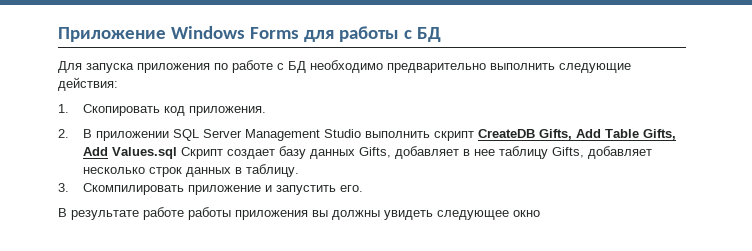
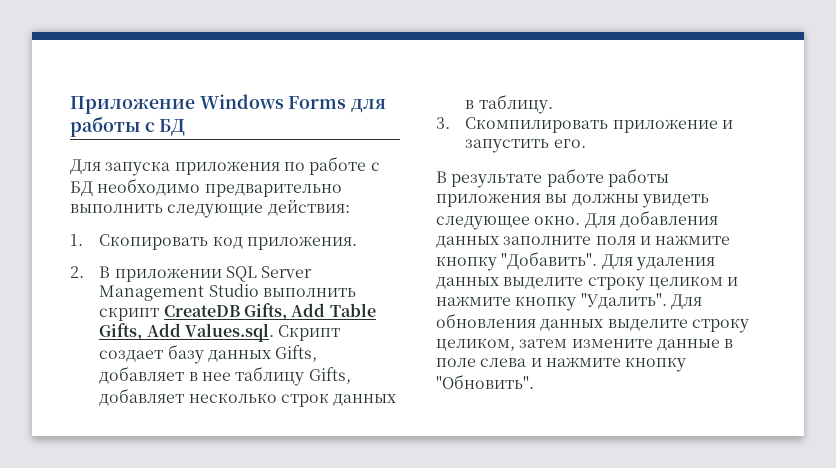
[112,147,178,159] Values.sql -> [185,323,275,342] Values.sql.
[513,210,540,217] окно -> [534,210,718,229] [436,235,731,248] [436,251,715,271] [436,276,739,291] [436,293,702,311] [436,313,749,333] [436,338,734,351] [436,357,687,372] [436,374,534,389] окно. Для добавления данных заполните поля и нажмите кнопку "Добавить". Для удаления данных выделите строку целиком и нажмите кнопку "Удалить". Для обновления данных выделите строку целиком, затем измените данные в поле слева и нажмите кнопку "Обновить".

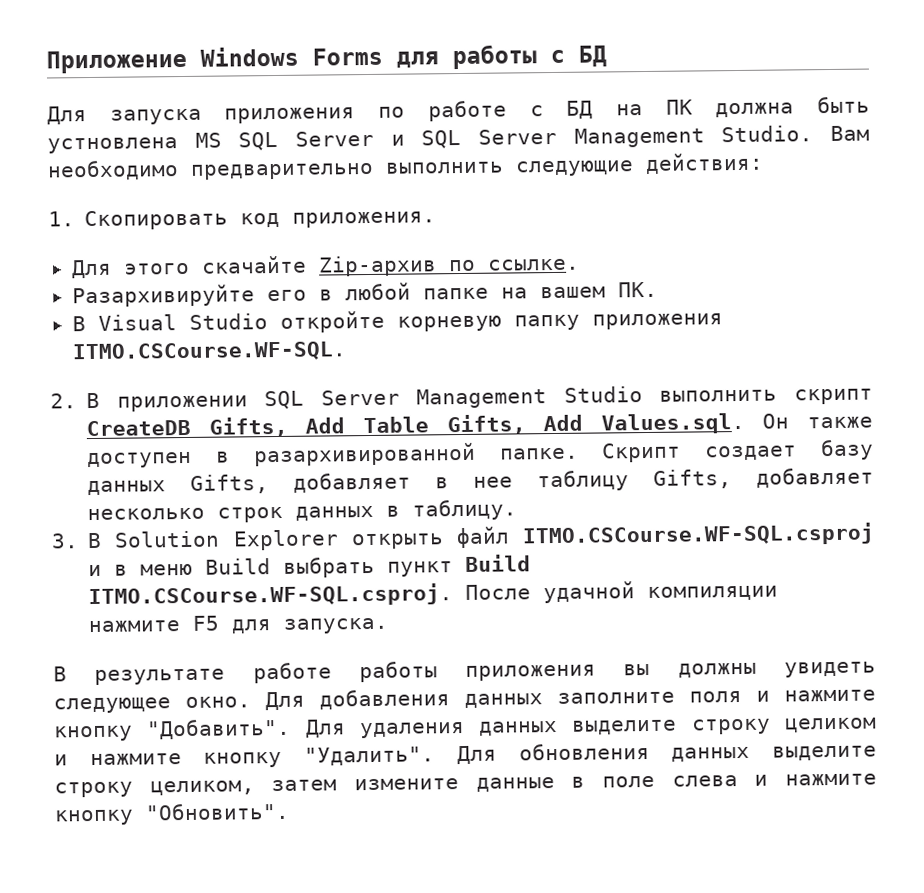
(93, 189) none -> [615,96,871,118] [47,125,870,154] на ПК должна быть устновлена MS SQL Server и SQL Server Management Studio. Вам
(358, 243) none -> [70,255,580,279] [71,281,658,308] [71,310,723,333] [71,341,347,363] // Для этого скачайте Zip-архив по ссылке. // Разархивируйте его в любой папке на вашем ПК. // В Visual Studio откройте корневую папку приложения ITMO.CSCourse.WF-SQL.
(275, 332) none -> [762,413,873,429] [87,442,579,469] Он также доступен в разархивированной папке.
[465,117,734,133] [465,139,586,153] Скомпилировать приложение и запустить его. -> [87,522,875,551] [88,554,532,578] [88,581,779,609] [88,615,390,634] В Solution Explorer открыть файл ITMO.CSCourse.WF-SQL.csproj и в меню Build выбрать пункт Build ITMO.CSCourse.WF-SQL.csproj. После удачной компиляции нажмите F5 для запуска.

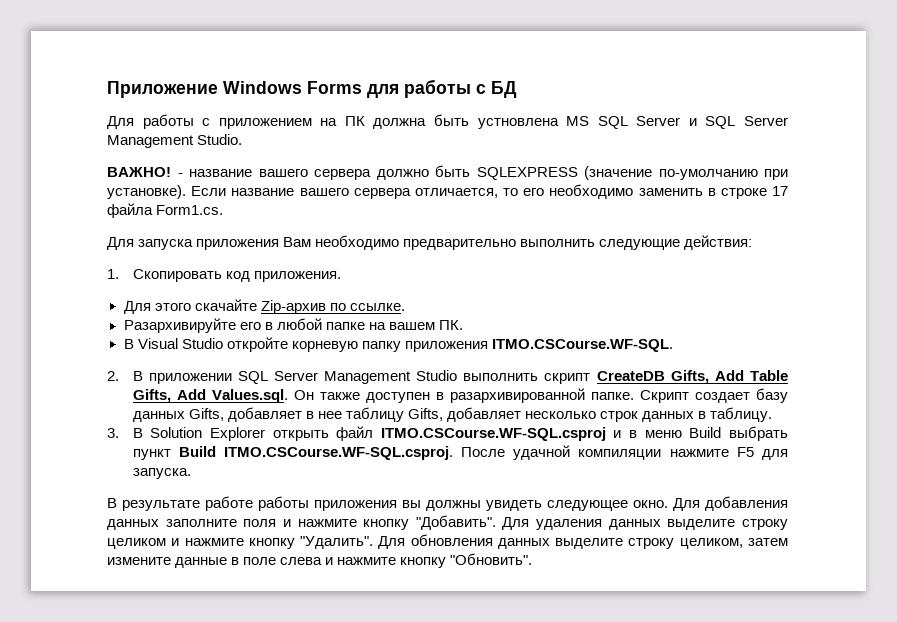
[109,100,594,125] запуска приложения по работе с БД -> [142,114,312,129] работы с приложением
(814, 134) none -> [107,165,788,180] [107,184,788,199] [107,203,224,218] [107,237,280,250] // ВАЖНО! - название вашего сервера должно быть SQLEXPRESS (значение по-умолчанию при установке). Если название вашего сервера отличается, то его необходимо заменить в строке 17 файла Form1.cs. // Для запуска приложения

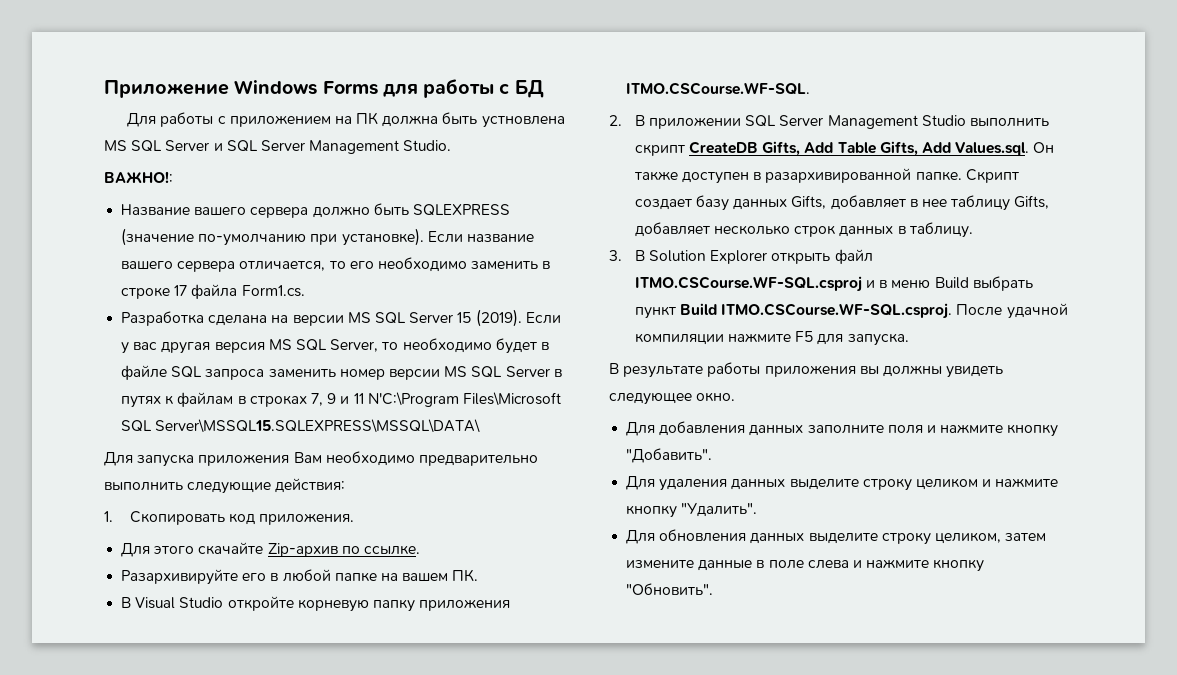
[107,167,252,177] ВАЖНО! - название -> [104,171,173,184] [121,204,191,215] ВАЖНО!: // Название
(224, 210) none -> [121,309,561,327] [121,338,549,354] [121,365,562,380] [121,392,561,408] [121,419,481,433] // Разработка сделана на версии MS SQL Server 15 (2019). Если у вас другая версия MS SQL Server, то необходимо будет в файле SQL запроса заменить номер версии MS SQL Server в путях к файлам в строках 7, 9 и 11 N'C:\Program Files\Microsoft SQL Server\MSSQL15.SQLEXPRESS\MSSQL\DATA\
[205,496,253,511] работе -> (704, 372) none
(668, 504) none -> (736, 397) //
(496, 522) none -> (713, 455) //
(374, 542) none -> (758, 509) //

